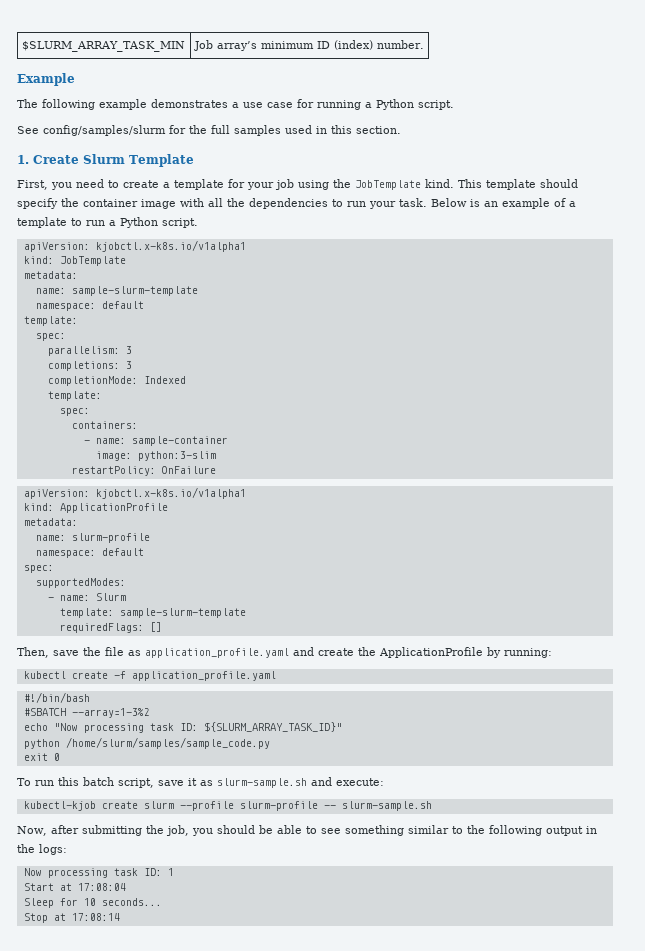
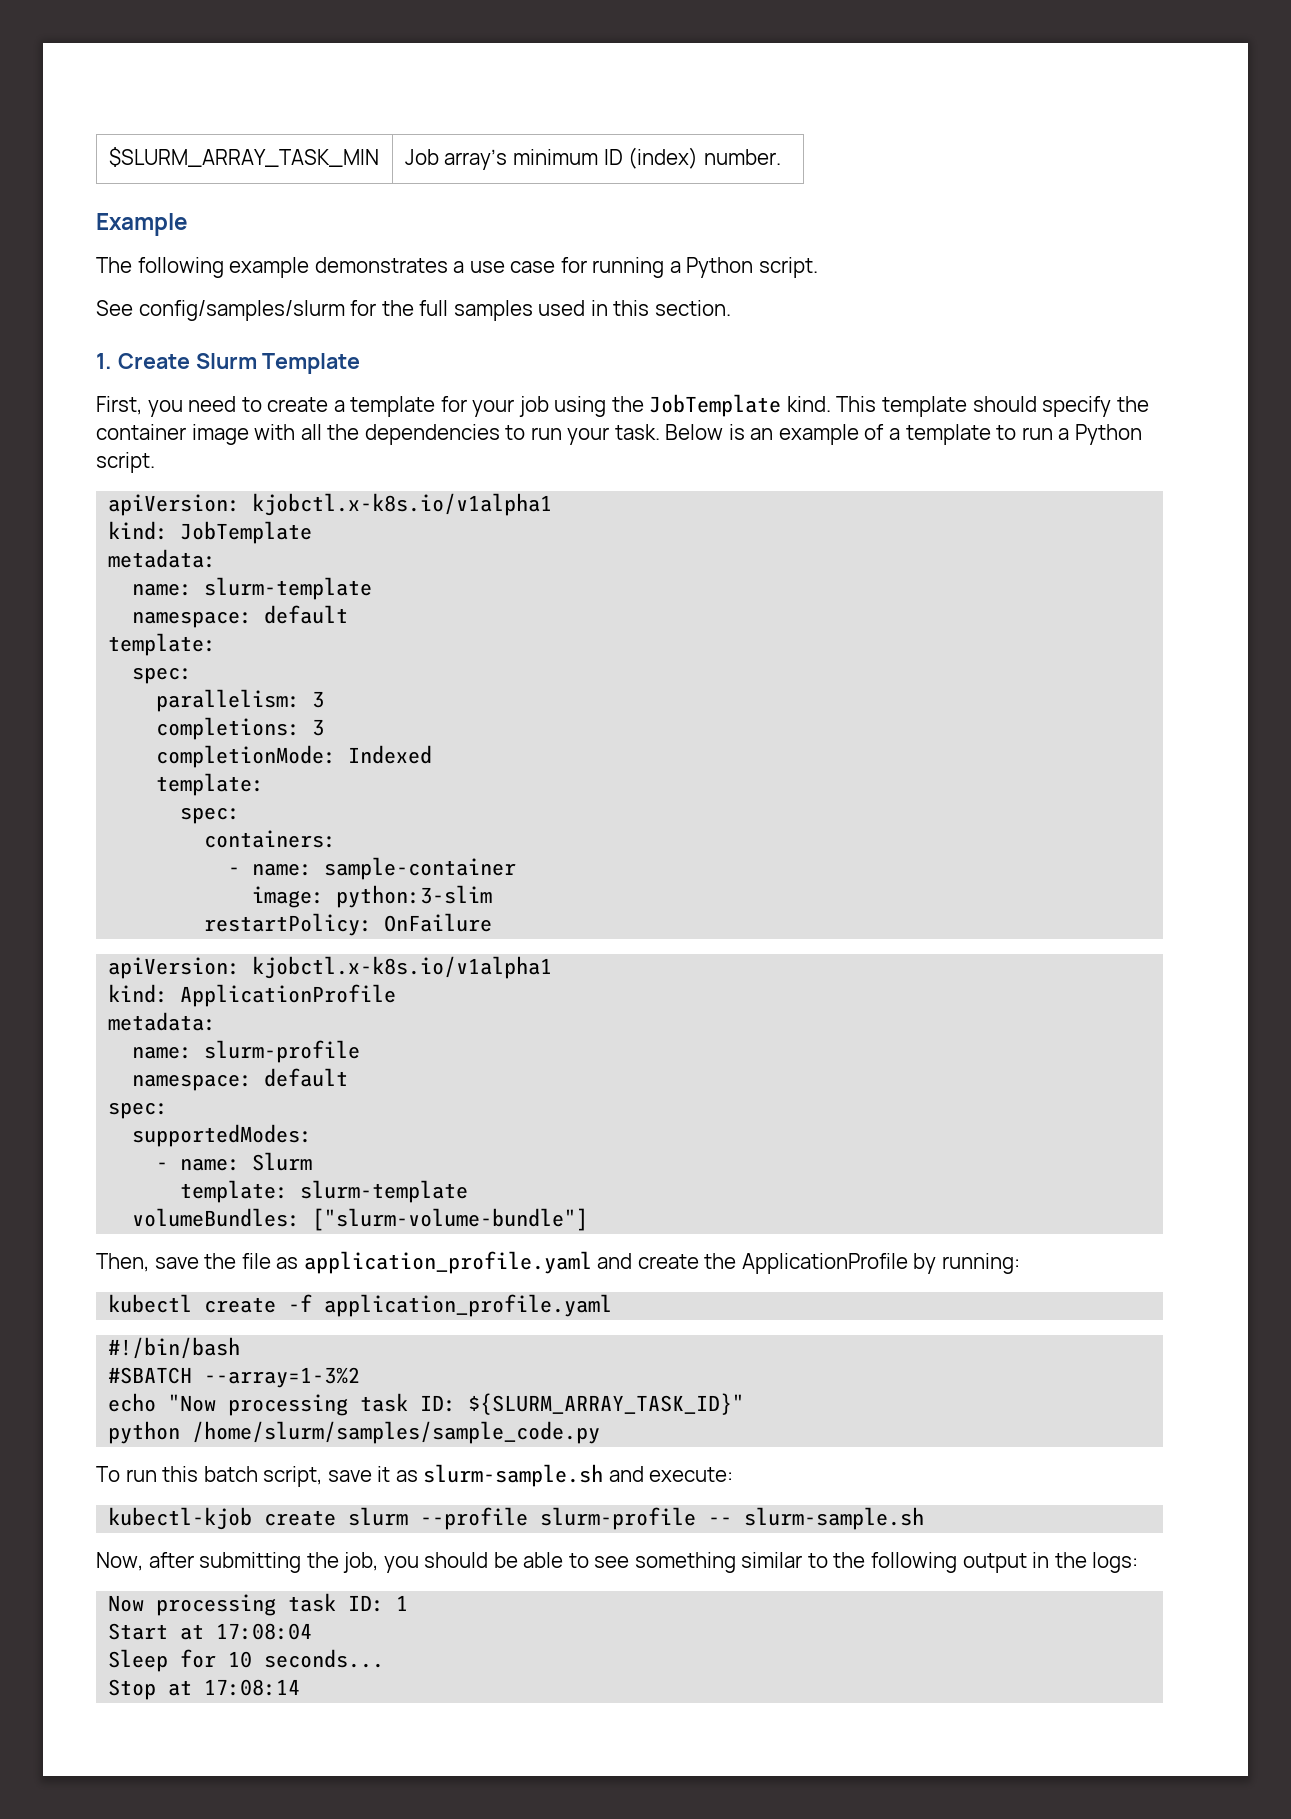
[71,286,198,296] sample-slurm-template -> [204,577,373,600] slurm-template
[119,608,246,618] [59,622,162,633] sample-slurm-template // requiredFlags: [] -> [300,1180,469,1203] [132,1208,589,1231] slurm-template // volumeBundles: ["slurm-volume-bundle"]
[23,753,60,761] // exit 0 -> (601, 1432) none

